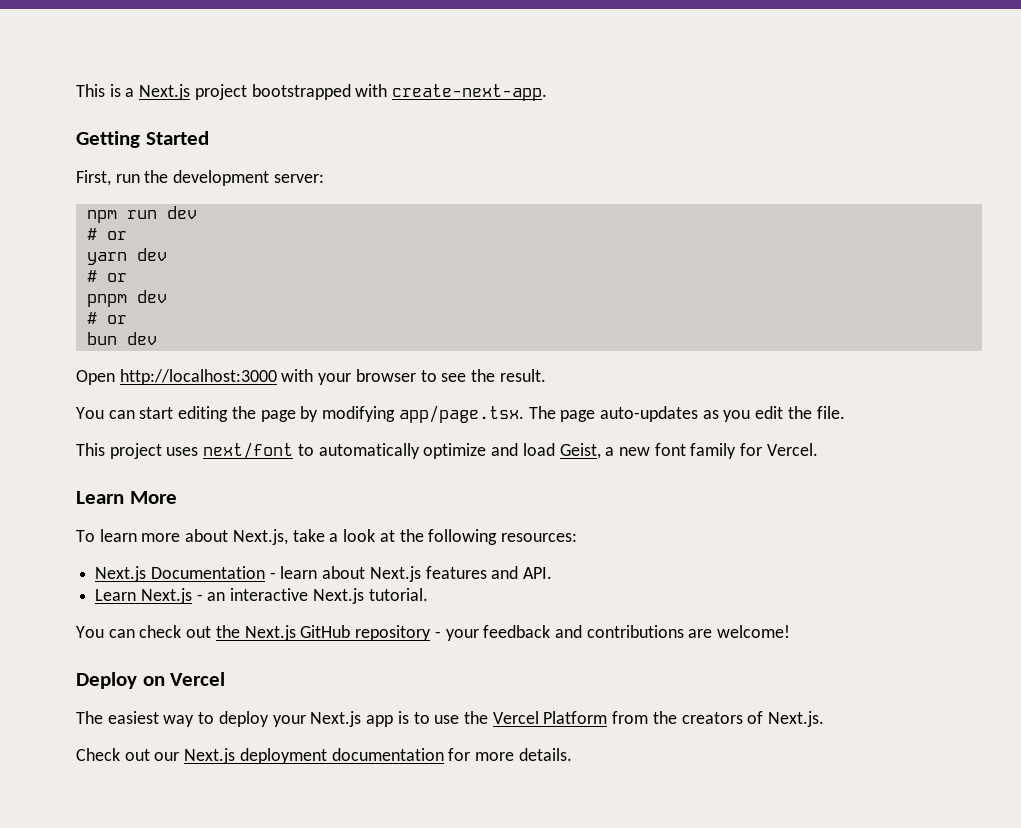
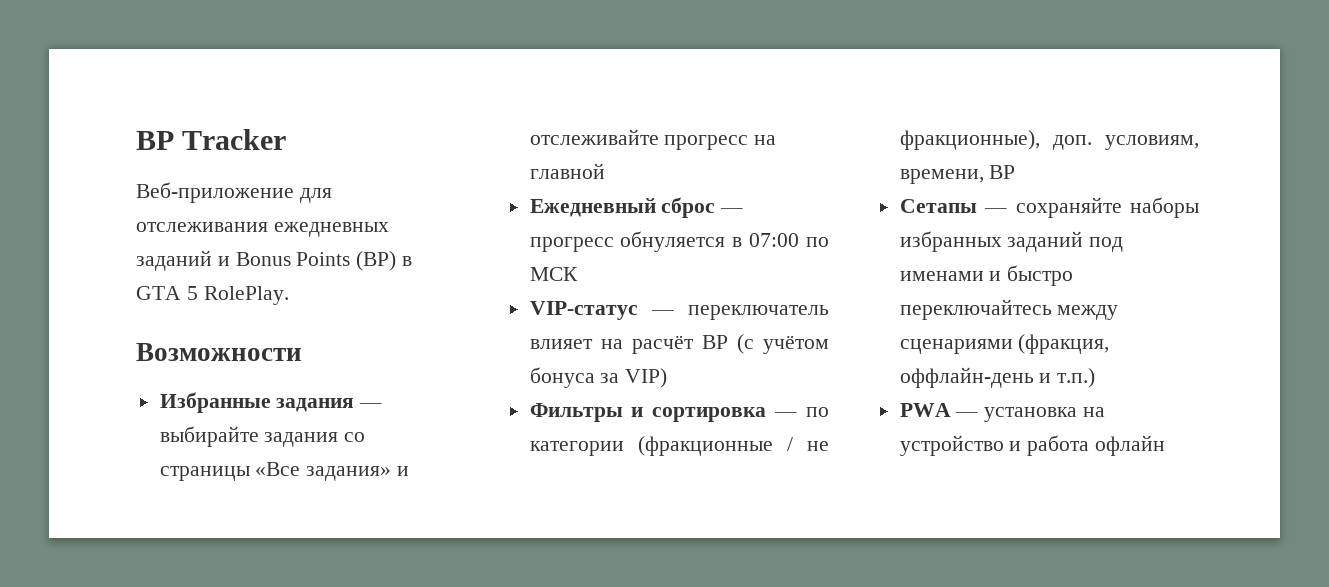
[76,84,548,101] [76,131,209,148] [76,170,324,186] [86,206,197,223] [86,228,127,240] [86,248,167,265] [86,270,127,282] [86,290,167,307] [86,312,127,324] [86,332,157,345] [76,369,546,385] [76,405,845,423] [76,442,818,460] [76,491,177,504] [76,529,577,545] [95,566,553,582] [95,588,428,604] [76,625,791,641] [76,672,226,689] [76,711,825,727] [76,748,572,764] This is a Next.js project bootstrapped with create-next-app. // Getting Started // First, run the development server: // npm run dev // # or // yarn dev // # or // pnpm dev // # or // bun dev // Open http://localhost:3000 with your browser to see the result. // You can start editing the page by modifying app/page.tsx. The page auto-updates as you edit the file. // This project uses next/font to automatically optimize and load Geist, a new font family for Vercel. // Learn More // To learn more about Next.js, take a look at the following resources: // Next.js Documentation - learn about Next.js features and API. // Learn Next.js - an interactive Next.js tutorial. // You can check out the Next.js GitHub repository - your feedback and contributions are welcome! // Deploy on Vercel // The easiest way to deploy your Next.js app is to use the Vercel Platform from the creators of Next.js. // Check out our Next.js deployment documentation for more details. -> [136,129,287,150] [136,182,332,203] [136,222,389,237] [136,250,413,271] [136,286,289,305] [136,343,302,361] [159,392,383,413] [159,426,366,447] [159,462,410,481] [529,129,777,150] [529,163,605,179] [529,197,744,218] [529,231,829,252] [529,267,578,281] [529,301,829,320] [529,334,829,354] [529,367,668,388] [529,403,829,422] [529,436,829,456] [899,130,1199,150] [899,165,1016,184] [899,197,1199,218] [899,231,1124,252] [899,265,1074,286] [899,299,1119,320] [899,334,1110,354] [899,367,1096,388] [899,403,1106,422] [899,435,1166,456] BP Tracker // Веб-приложение для отслеживания ежедневных заданий и Bonus Points (BP) в GTA 5 RolePlay. // Возможности // Избранные задания — выбирайте задания со страницы «Все задания» и отслеживайте прогресс на главной // Ежедневный сброс — прогресс обнуляется в 07:00 по МСК // VIP-статус — переключатель влияет на расчёт BP (с учётом бонуса за VIP) // Фильтры и сортировка — по категории (фракционные / не фракционные), доп. условиям, времени, BP // Сетапы — сохраняйте наборы избранных заданий под именами и быстро переключайтесь между сценариями (фракция, оффлайн-день и т.п.) // PWA — установка на устройство и работа офлайн

